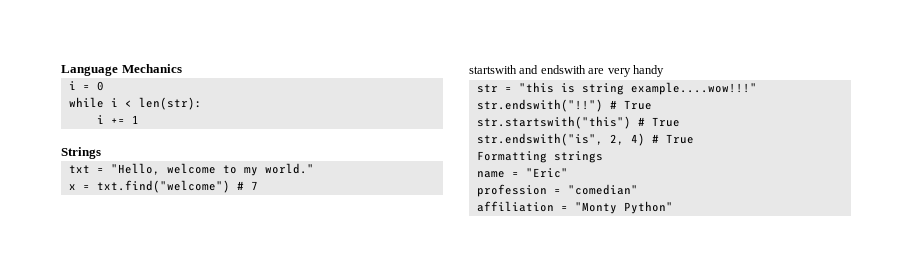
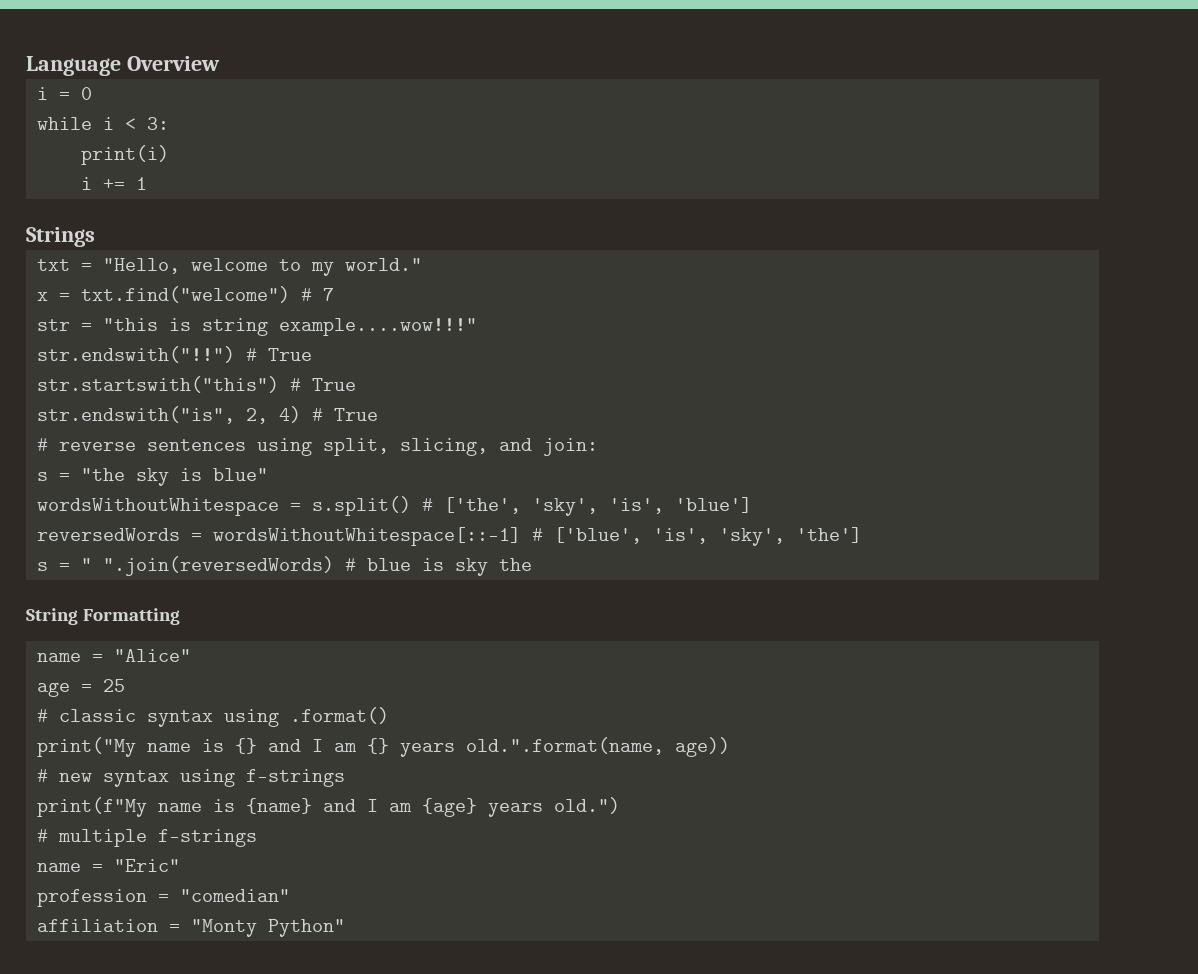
[121,64,182,73] Mechanics -> [126,56,220,71] Overview
[138,97,202,110] len(str): -> [147,117,170,130] [81,145,170,165] 3: // print(i)
[469,65,664,77] // startswith and endswith are very handy -> (335, 294) none
[476,151,603,163] Formatting strings -> [37,438,599,456] [37,468,269,486] [37,496,753,516] [37,527,863,546] [37,556,533,576] [26,608,181,625] [37,649,192,662] [37,679,126,697] [37,707,390,727] [37,737,731,757] [37,769,346,787] [37,797,621,817] [37,829,258,847] # reverse sentences using split, slicing, and join: // s = "the sky is blue" // wordsWithoutWhitespace = s.split() # ['the', 'sky', 'is', 'blue'] // reversedWords = wordsWithoutWhitespace[::-1] # ['blue', 'is', 'sky', 'the'] // s = " ".join(reversedWords) # blue is sky the // String Formatting // name = "Alice" // age = 25 // # classic syntax using .format() // print("My name is {} and I am {} years old.".format(name, age)) // # new syntax using f-strings // print(f"My name is {name} and I am {age} years old.") // # multiple f-strings

